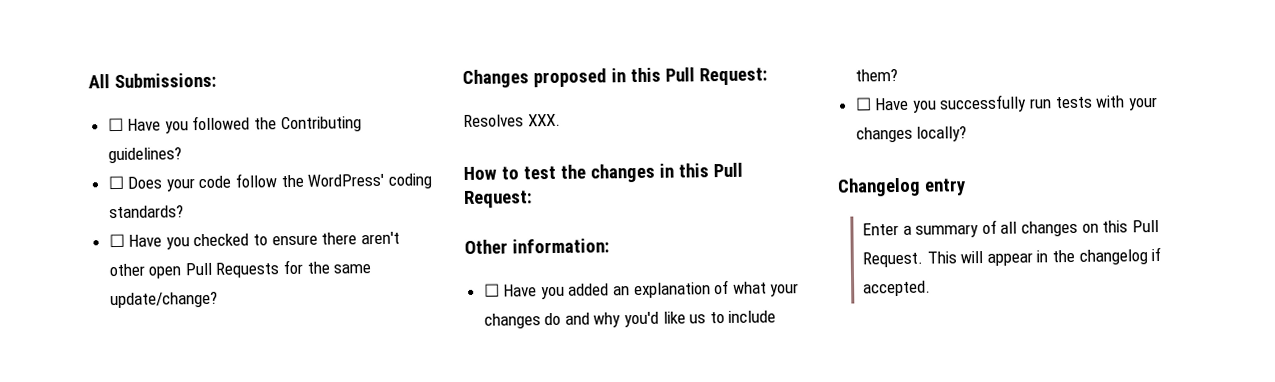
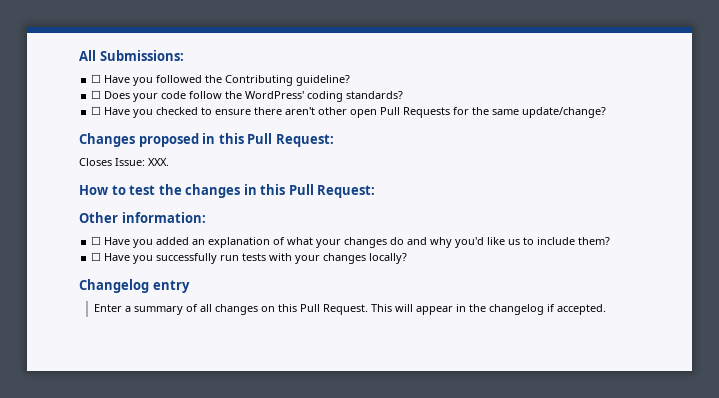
[107,147,182,164] guidelines? -> [296,75,351,86] guideline?
[463,114,524,128] Resolves -> [79,158,145,166] Closes Issue:

